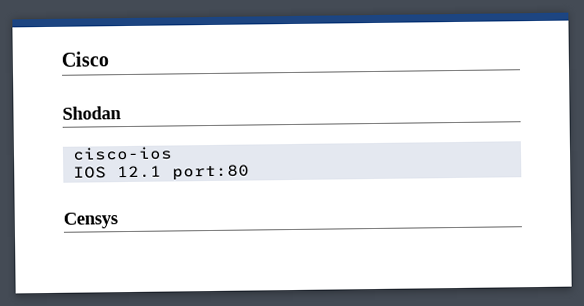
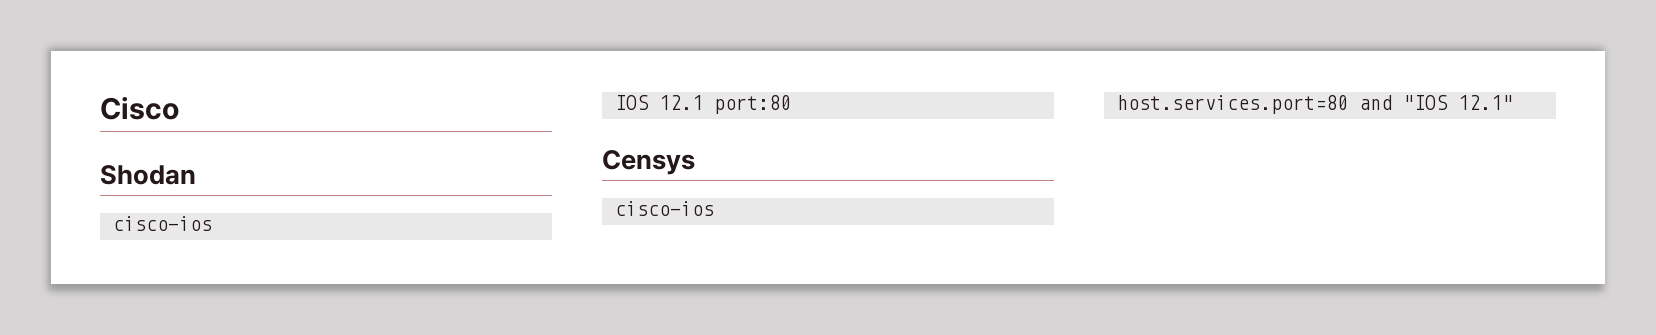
(118, 220) none -> [614,201,714,216] [1116,95,1513,114] // cisco-ios // host.services.port=80 and "IOS 12.1"

